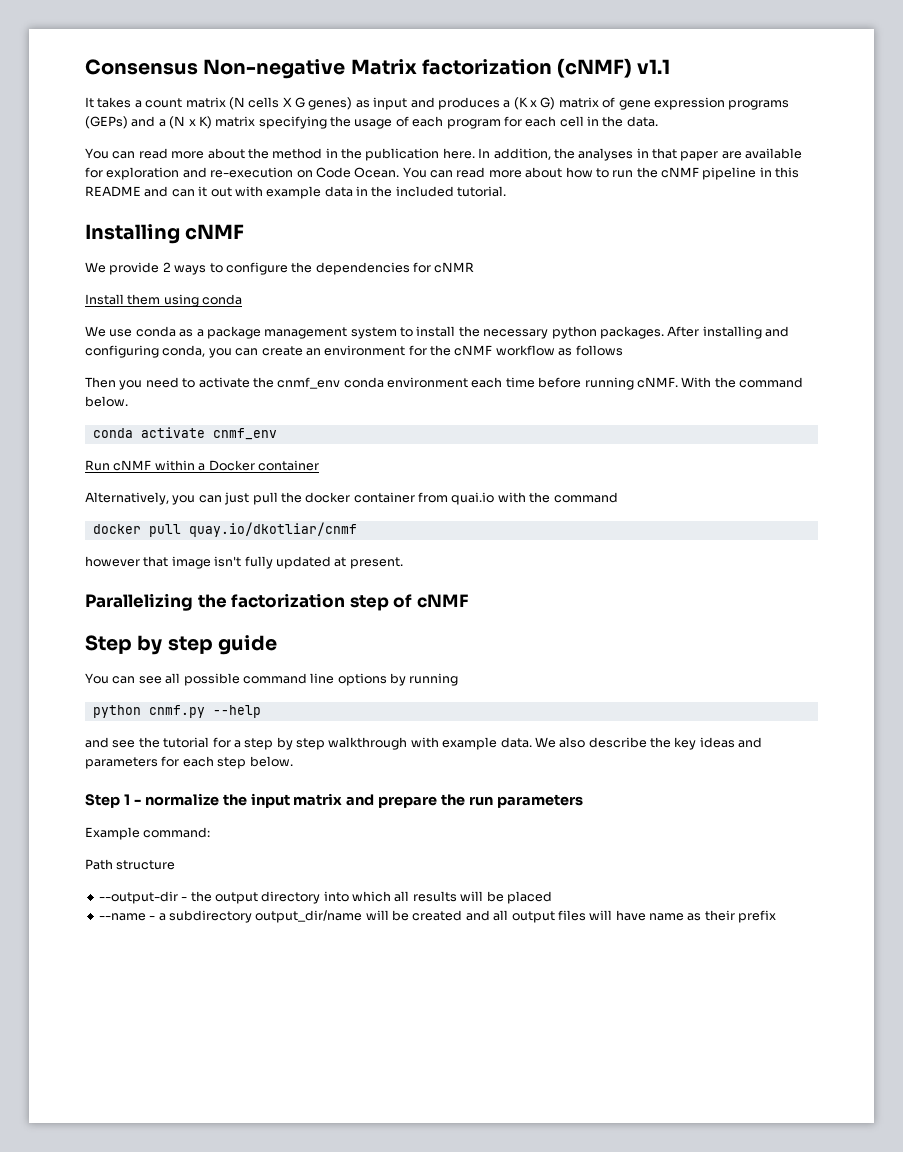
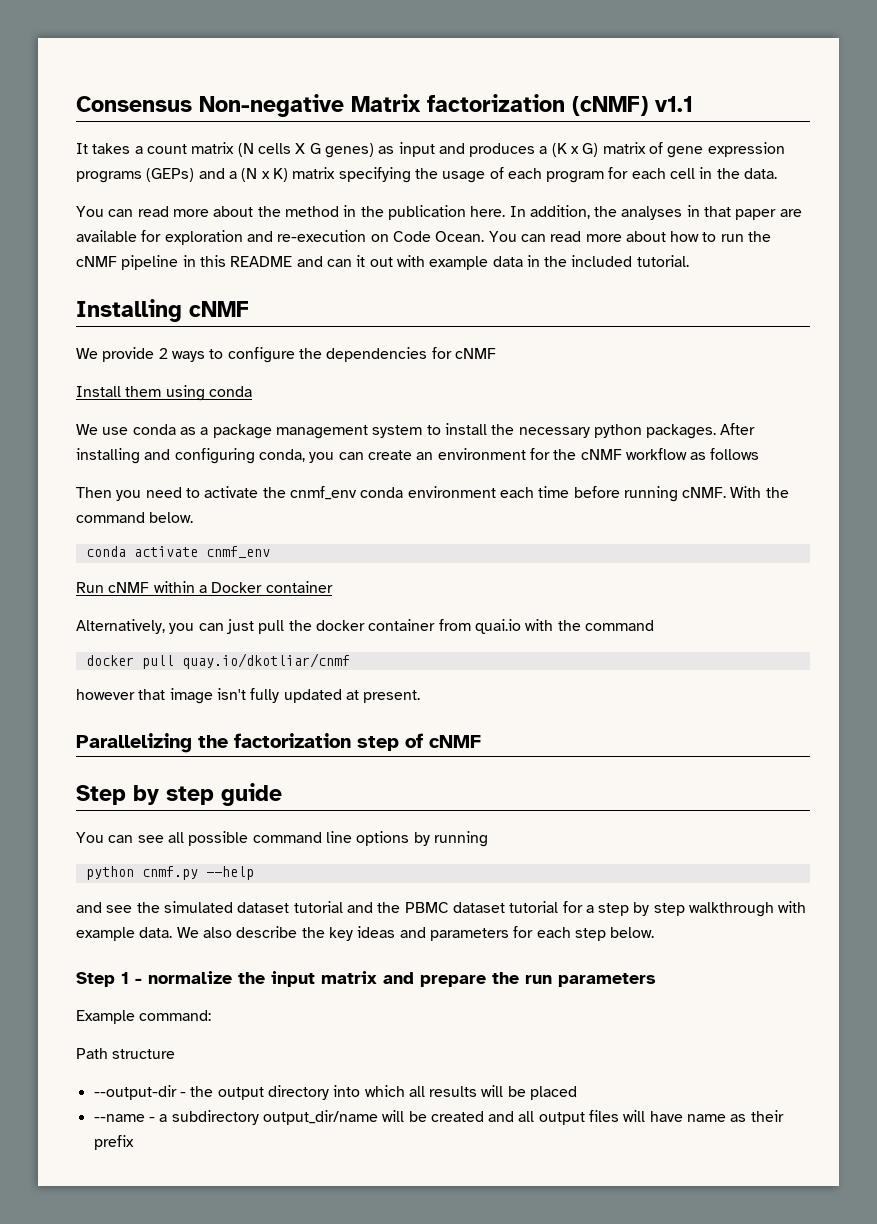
[434,262,475,273] cNMR -> [454,348,496,359] cNMF
(160, 742) none -> [163,901,505,913] simulated dataset tutorial and the PBMC dataset

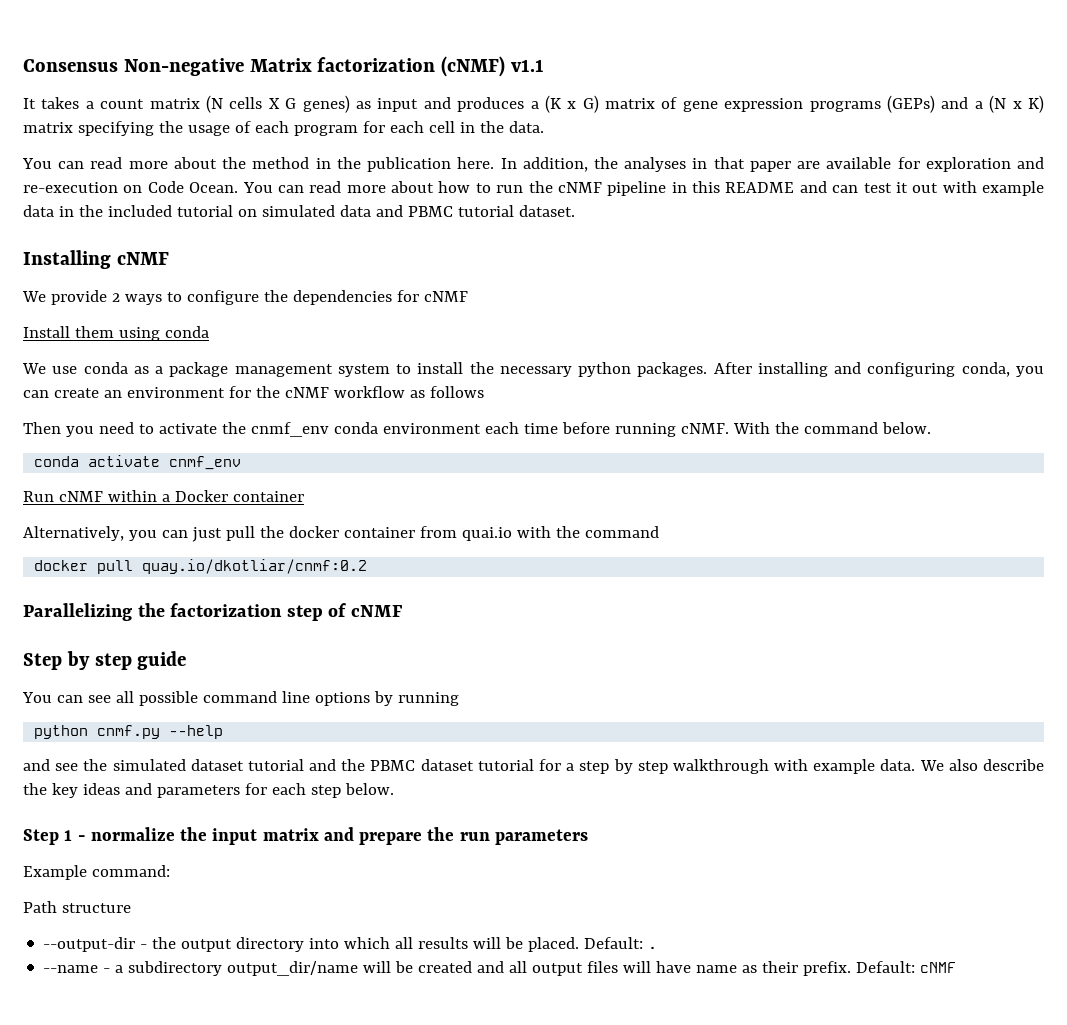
(352, 263) none -> [863,183,892,193] test
[636,255,689,267] tutorial. -> [176,205,575,217] tutorial on simulated data and PBMC tutorial dataset.
[181,653,350,669] [76,688,421,704] quay.io/dkotliar/cnmf // however that image isn't fully updated at present. -> [142,559,368,574] quay.io/dkotliar/cnmf:0.2
[530,1086,578,1100] placed -> [528,937,658,952] placed. Default: .
[93,1135,134,1150] prefix -> [803,961,957,976] prefix. Default: cNMF

